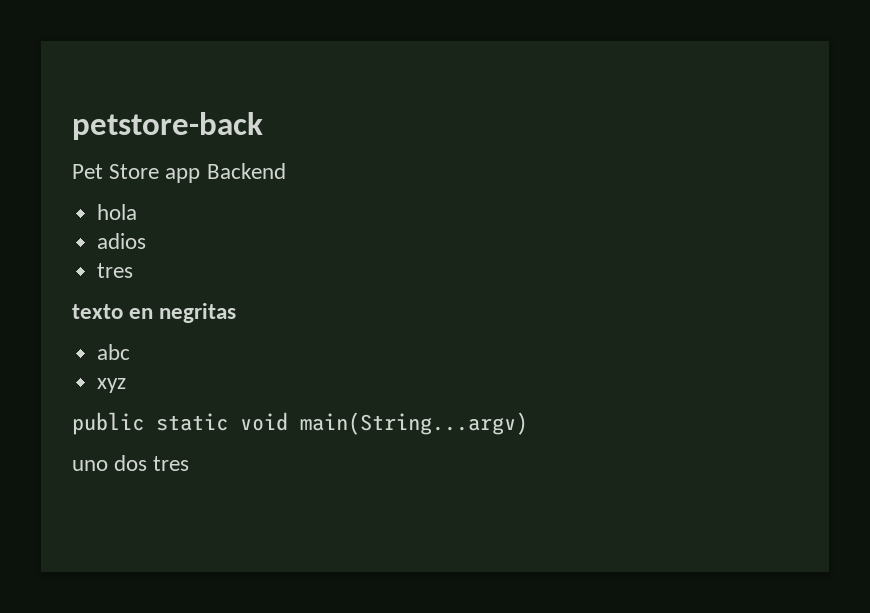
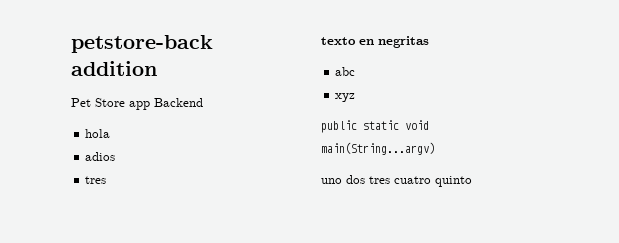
(263, 126) none -> [71,61,157,76] addition
(190, 463) none -> [394,176,472,187] cuatro quinto

